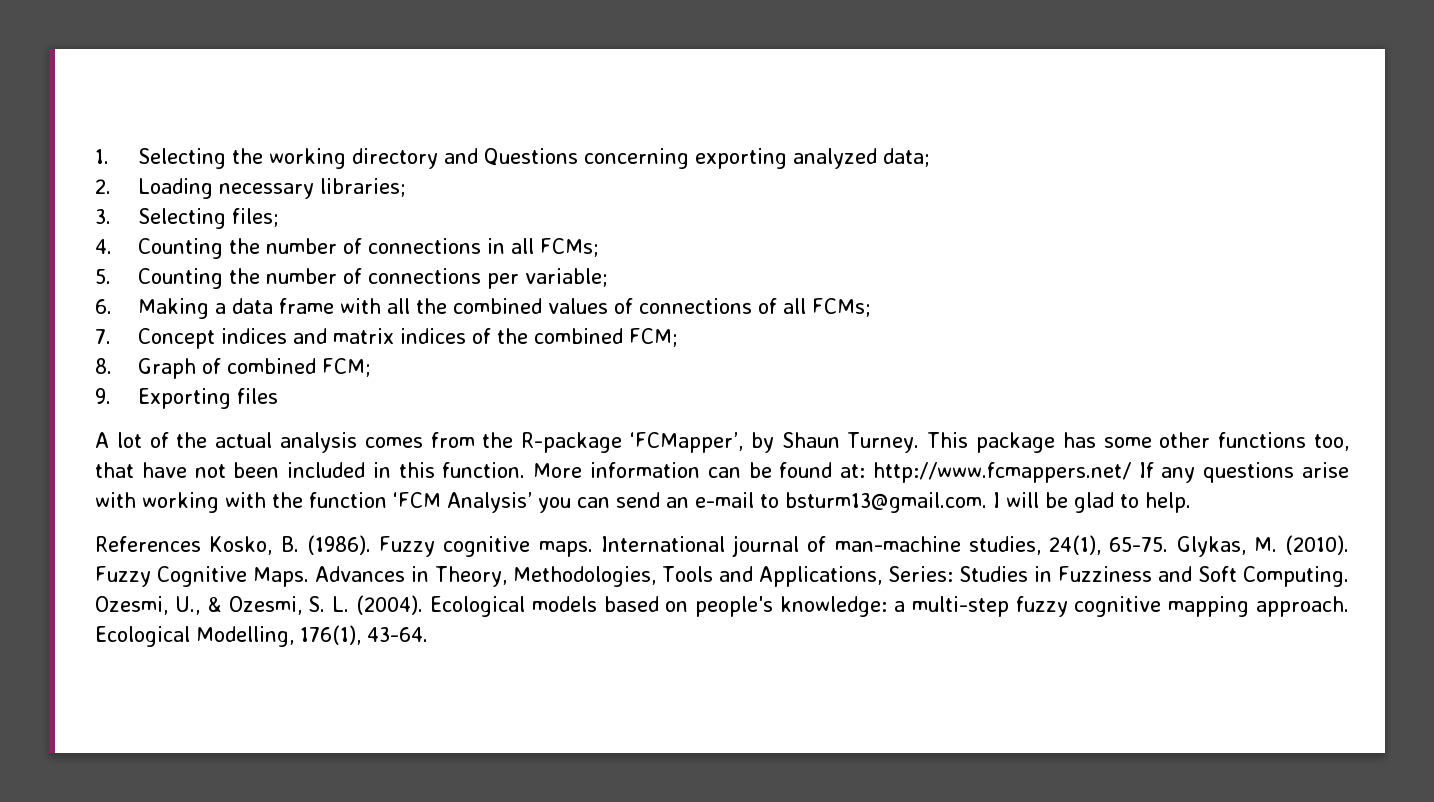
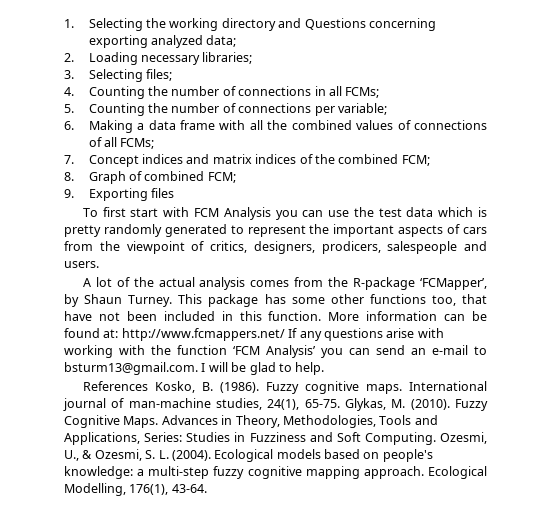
(279, 396) none -> [82,207,488,220] [64,224,488,237] [64,241,487,254] [64,261,99,268] // To first start with FCM Analysis you can use the test data which is pretty randomly generated to represent the important aspects of cars from the viewpoint of critics, designers, prodicers, salespeople and users.

